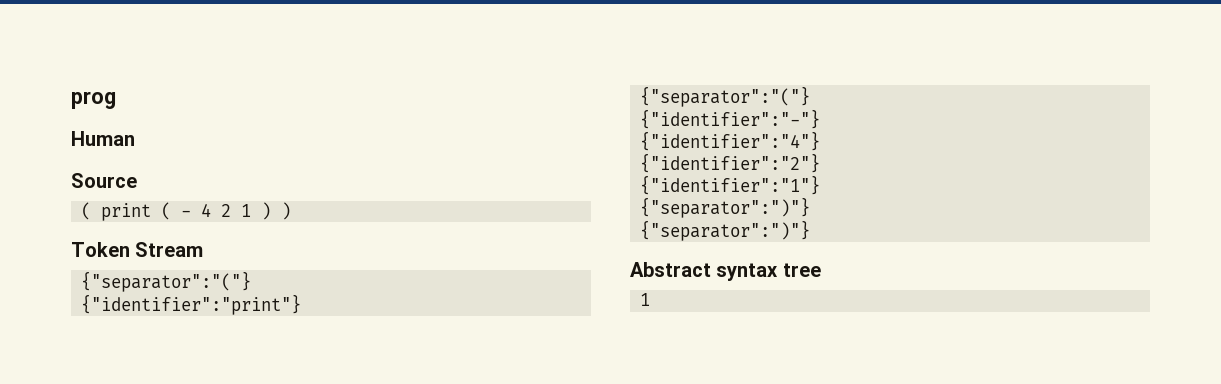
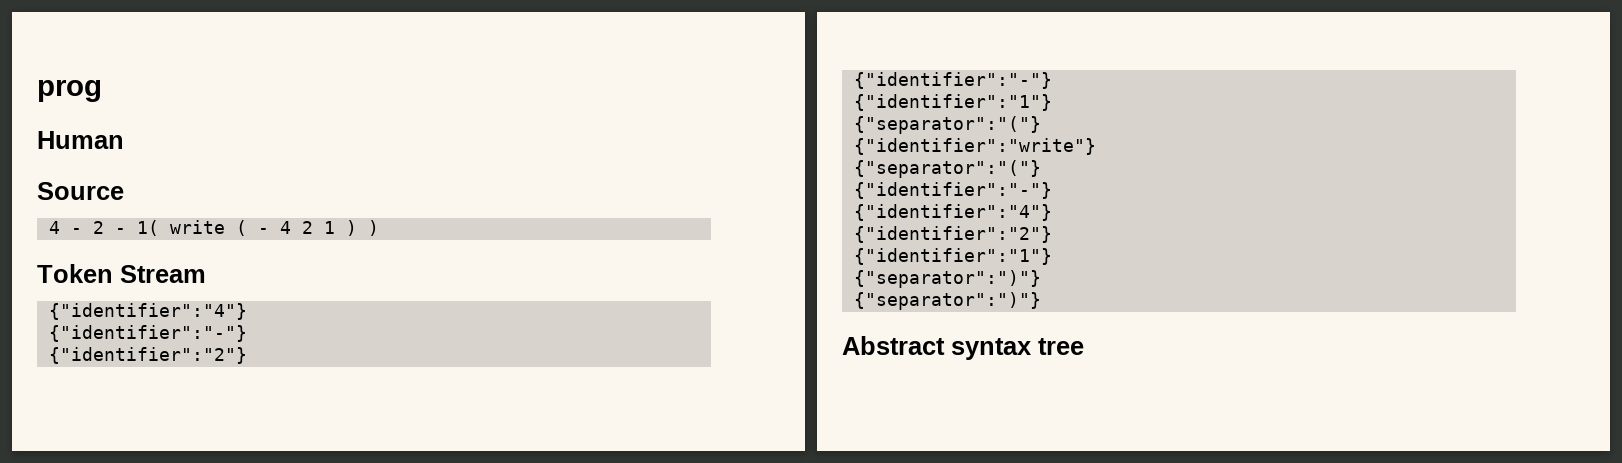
[81,202,152,221] ( print -> [49,220,225,236] 4 - 2 - 1( write
[81,271,252,292] [81,294,302,315] // {"separator":"("} // {"identifier":"print"} -> [49,303,247,320] [49,325,247,342] [49,347,247,364] [854,72,1052,89] [854,94,1052,111] [854,116,1041,134] [854,138,1096,155] // {"identifier":"4"} // {"identifier":"-"} // {"identifier":"2"} // {"identifier":"-"} // {"identifier":"1"} // {"separator":"("} // {"identifier":"write"}
[640,293,651,306] // 1 -> (1084, 346) none

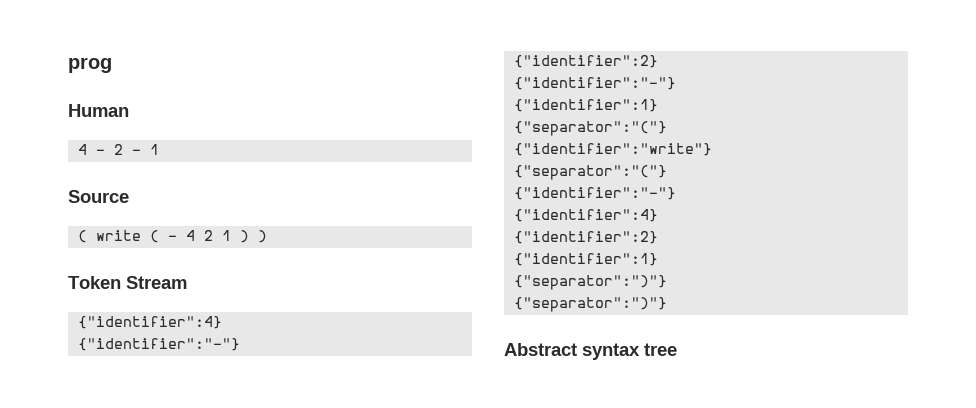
[37,182,124,200] // Source -> (129, 110) none
[137,220,159,236] 1( -> [149,144,159,155] [68,190,129,203] [77,230,87,243] 1 // Source // (
[49,303,247,320] [49,325,247,342] [49,347,247,364] [854,72,1052,89] [854,94,1052,111] {"identifier":"4"} // {"identifier":"-"} // {"identifier":"2"} // {"identifier":"-"} // {"identifier":"1"} -> [77,316,222,329] [77,338,240,351] [513,55,658,68] [513,77,676,90] [513,99,658,112] {"identifier":4} // {"identifier":"-"} // {"identifier":2} // {"identifier":"-"} // {"identifier":1}
[854,204,1052,221] [854,226,1052,243] [854,248,1052,265] {"identifier":"4"} // {"identifier":"2"} // {"identifier":"1"} -> [513,209,658,222] [513,231,658,244] [513,253,658,266] {"identifier":4} // {"identifier":2} // {"identifier":1}

